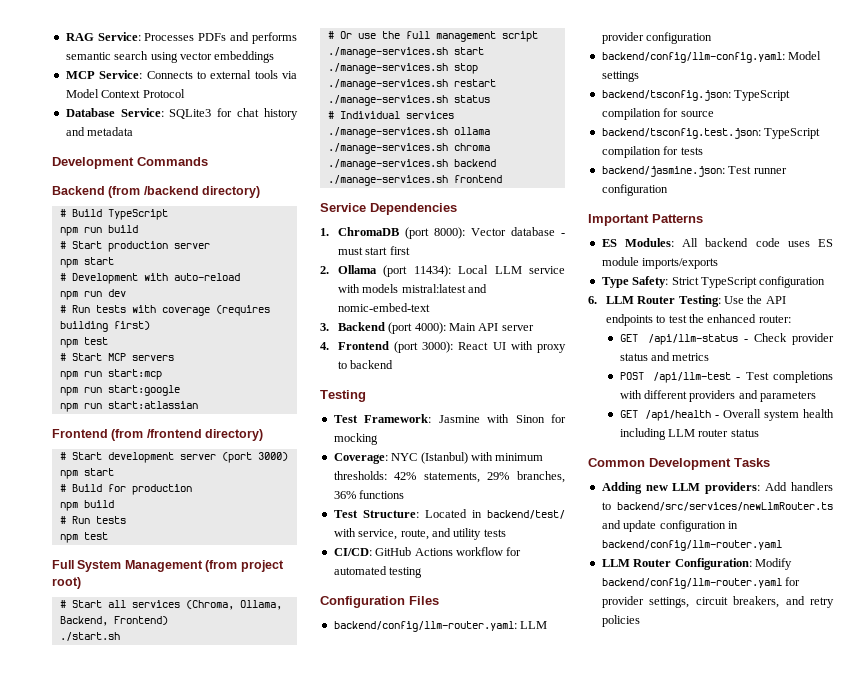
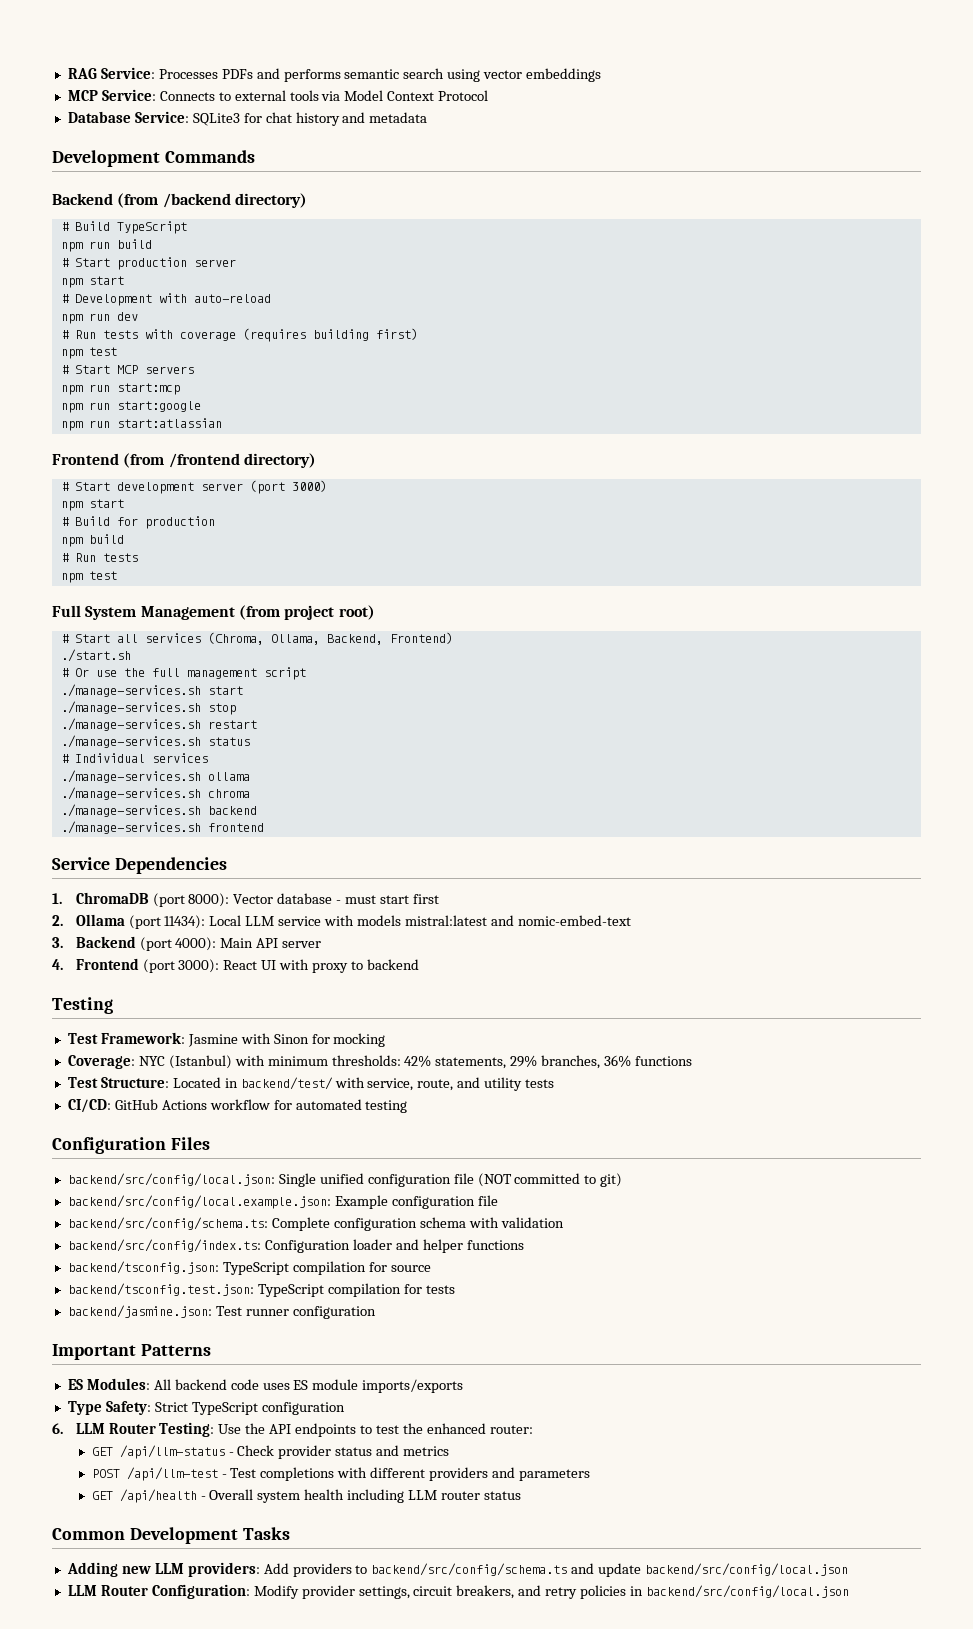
[333,621,548,632] [601,32,713,44] [601,51,822,63] [601,71,639,82] backend/config/llm-router.yaml: LLM provider configuration // backend/config/llm-config.yaml: Model settings -> [67,1173,623,1187] [67,1195,498,1209] [67,1217,564,1231] [67,1239,524,1253] backend/src/config/local.json: Single unified configuration file (NOT committed to git) // backend/src/config/local.example.json: Example configuration file // backend/src/config/schema.ts: Complete configuration schema with validation // backend/src/config/index.ts: Configuration loader and helper functions
[791,482,833,491] [601,502,833,511] [601,520,738,532] [601,540,782,551] handlers to backend/src/services/newLlmRouter.ts and update configuration in backend/config/llm-router.yaml -> [292,1563,849,1577] providers to backend/src/config/schema.ts and update backend/src/config/local.json
[601,577,801,589] backend/config/llm-router.yaml for -> (299, 1592) none
(640, 621) none -> [630,1585,849,1598] in backend/src/config/local.json

